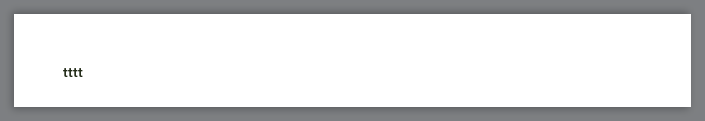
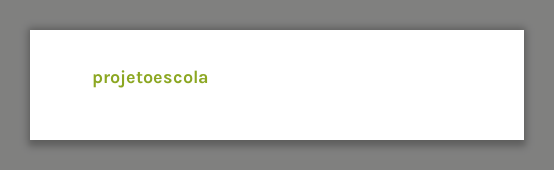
[63,68,83,77] tttt -> [92,70,209,88] projetoescola

